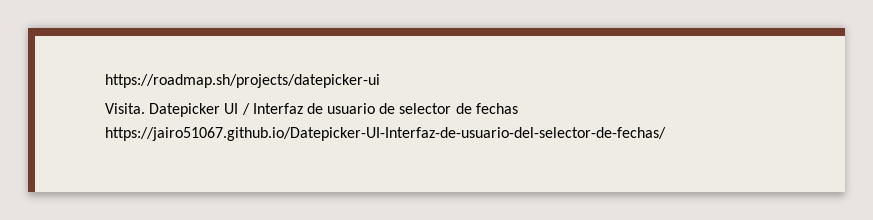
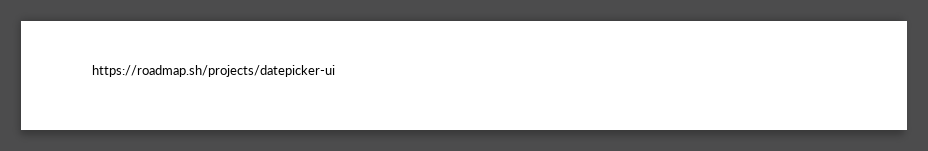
[105,103,518,117] [105,127,666,141] // Visita. Datepicker UI / Interfaz de usuario de selector de fechas https://jairo51067.github.io/Datepicker-UI-Interfaz-de-usuario-del-selector-de-fechas/ -> (335, 71) none

